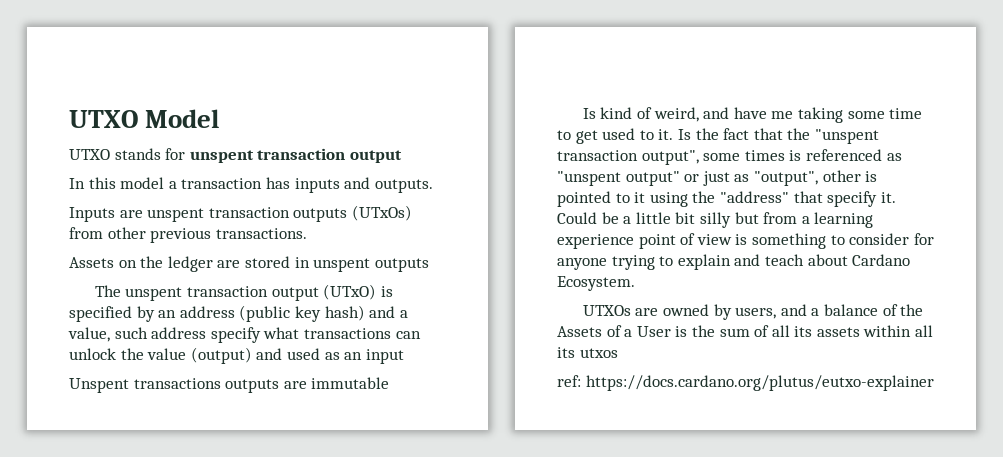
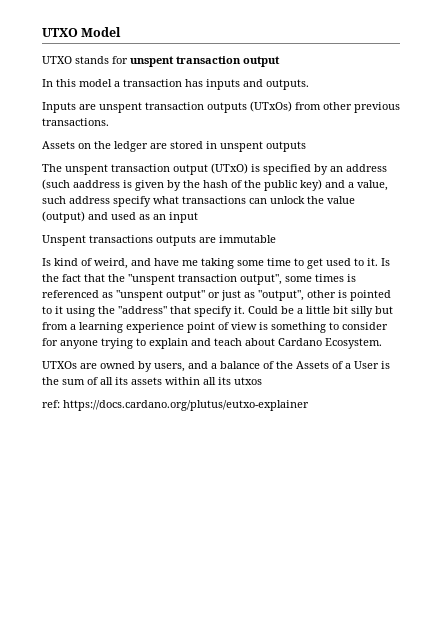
[239,305,365,322] (public key hash) -> [42,179,322,191] (such aaddress is given by the hash of the public key)

